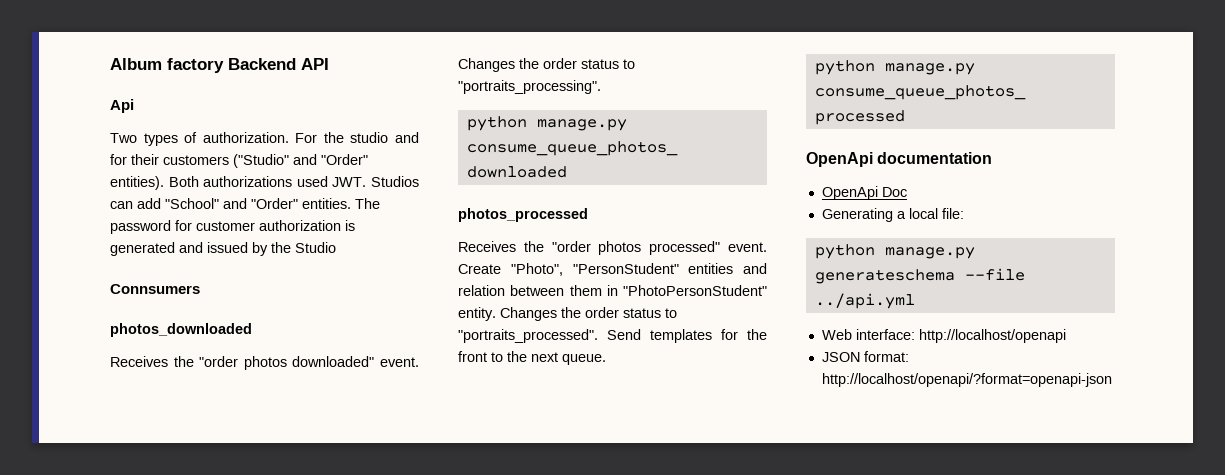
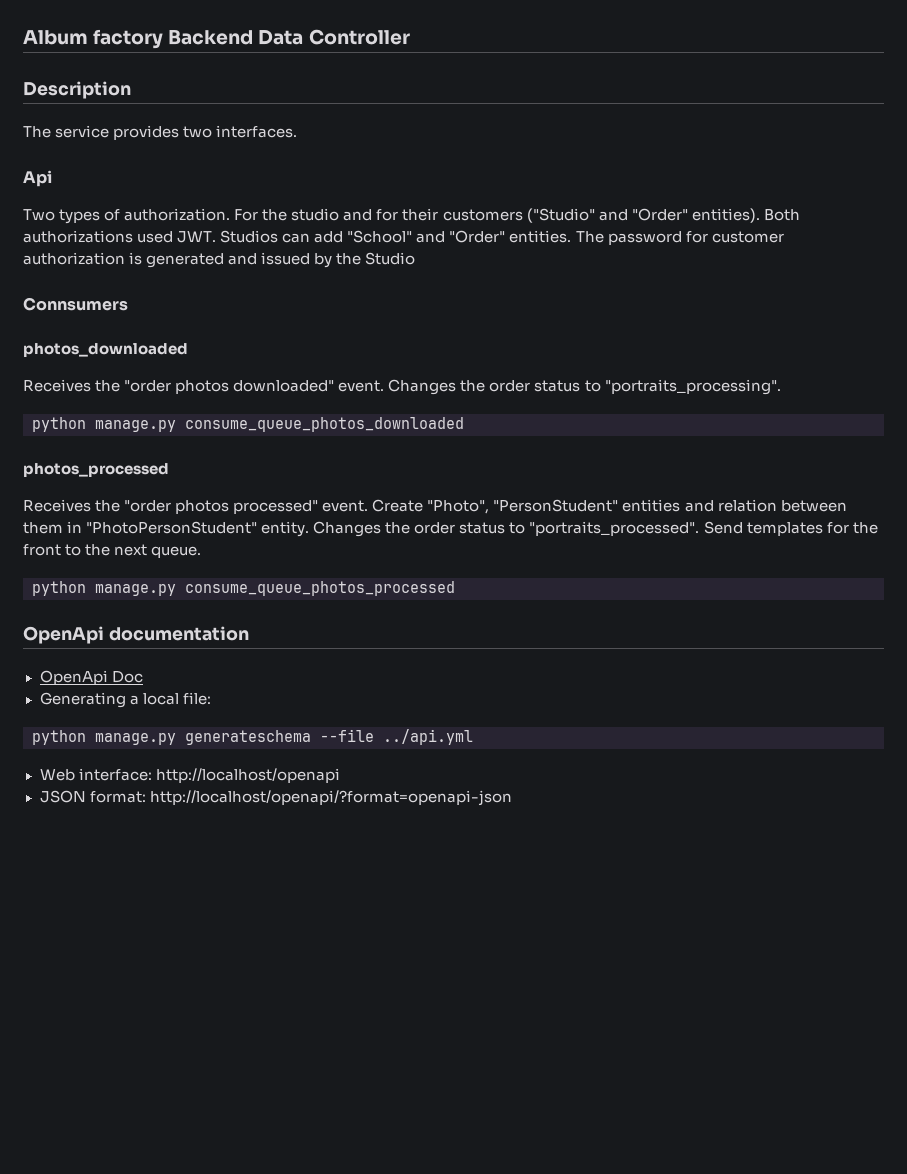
[301,58,329,70] API -> [258,29,410,45] [23,81,131,99] [23,125,298,140] Data Controller // Description // The service provides two interfaces.

